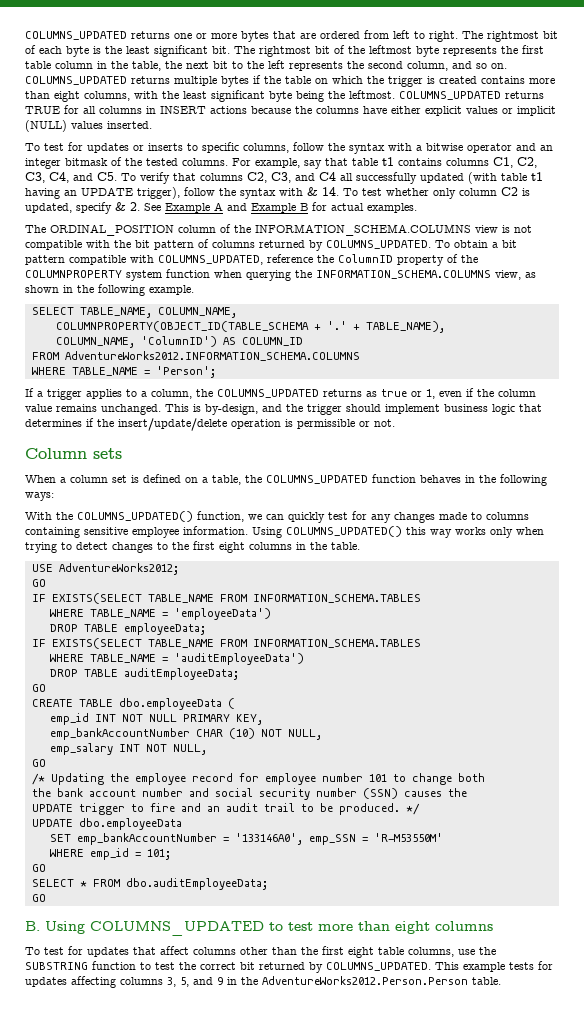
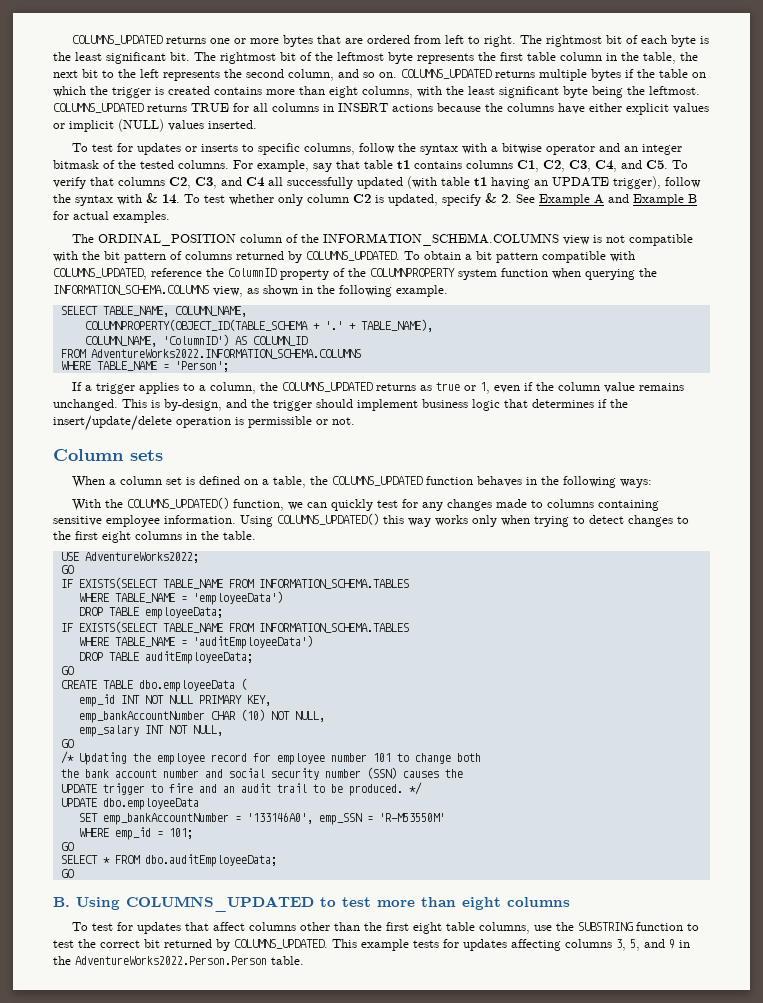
[64,351,360,361] AdventureWorks2012.INFORMATION_SCHEMA.COLUMNS -> [90,349,361,359] AdventureWorks2022.INFORMATION_SCHEMA.COLUMNS
[58,563,179,575] AdventureWorks2012; -> [84,552,199,563] AdventureWorks2022;
[262,976,468,985] AdventureWorks2012.Person.Person -> [75,956,267,965] AdventureWorks2022.Person.Person

